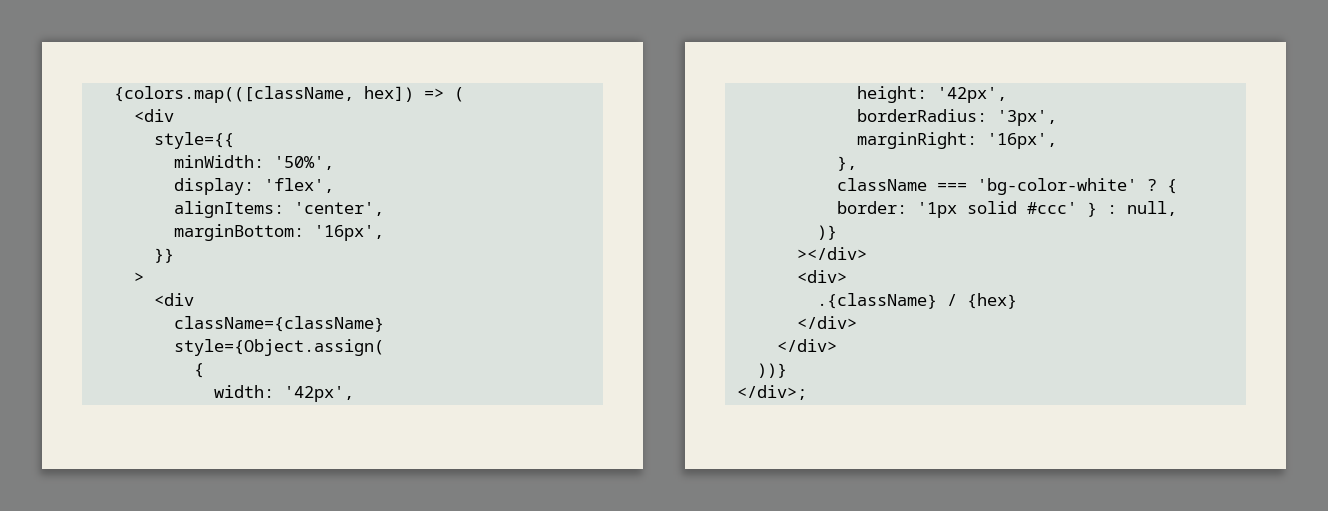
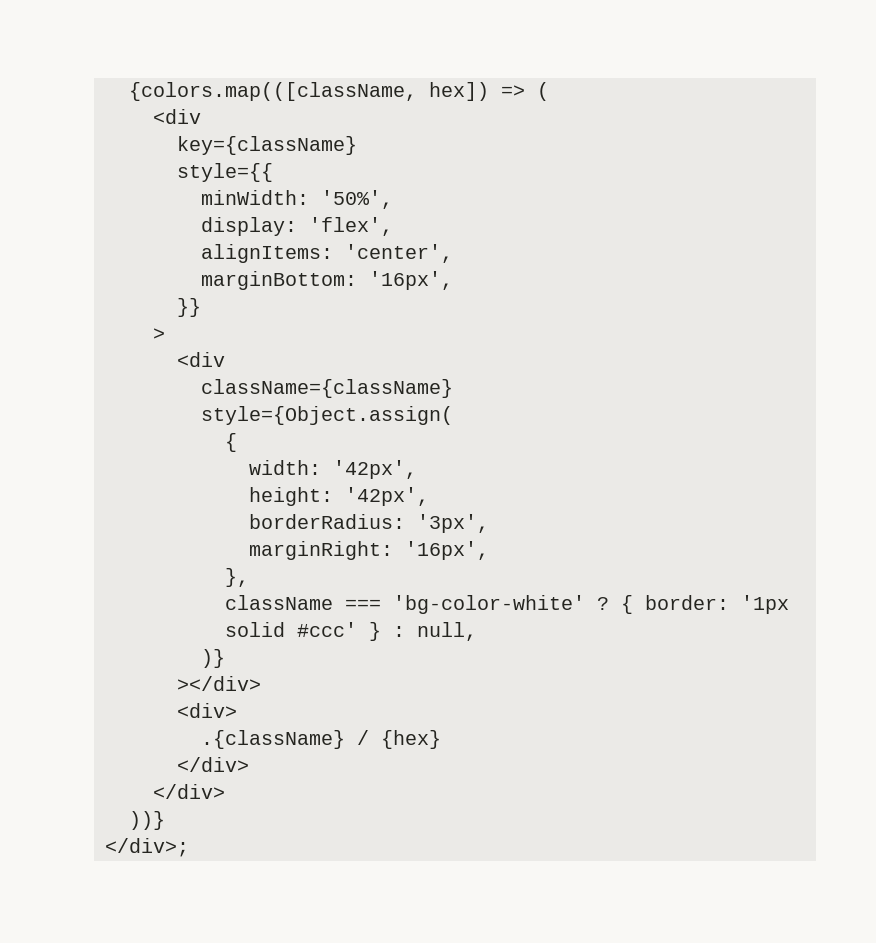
(174, 115) none -> [176,136,357,155] // key={className}

